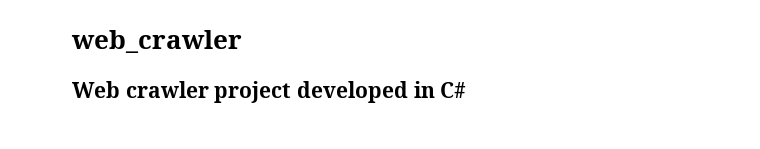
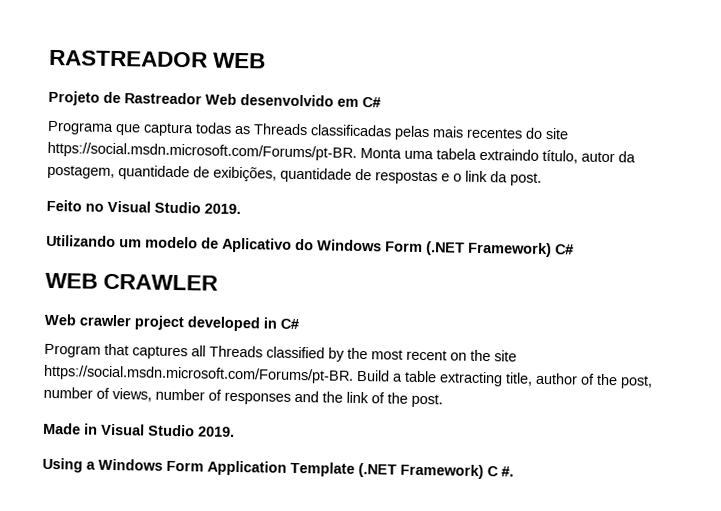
[71,30,242,53] web_crawler -> [49,49,267,69] [48,90,381,108] [47,120,569,141] [47,141,636,164] [47,164,542,186] [46,199,241,215] [46,234,574,258] [45,272,219,291] RASTREADOR WEB // Projeto de Rastreador Web desenvolvido em C# // Programa que captura todas as Threads classificadas pelas mais recentes do site https://social.msdn.microsoft.com/Forums/pt-BR. Monta uma tabela extraindo título, autor da postagem, quantidade de exibições, quantidade de respostas e o link da post. // Feito no Visual Studio 2019. // Utilizando um modelo de Aplicativo do Windows Form (.NET Framework) C# // WEB CRAWLER
(467, 90) none -> [44,343,517,362] [43,364,653,389] [43,386,443,408] [43,422,235,437] [42,457,514,480] // Program that captures all Threads classified by the most recent on the site https://social.msdn.microsoft.com/Forums/pt-BR. Build a table extracting title, author of the post, number of views, number of responses and the link of the post. // Made in Visual Studio 2019. // Using a Windows Form Application Template (.NET Framework) C #.

